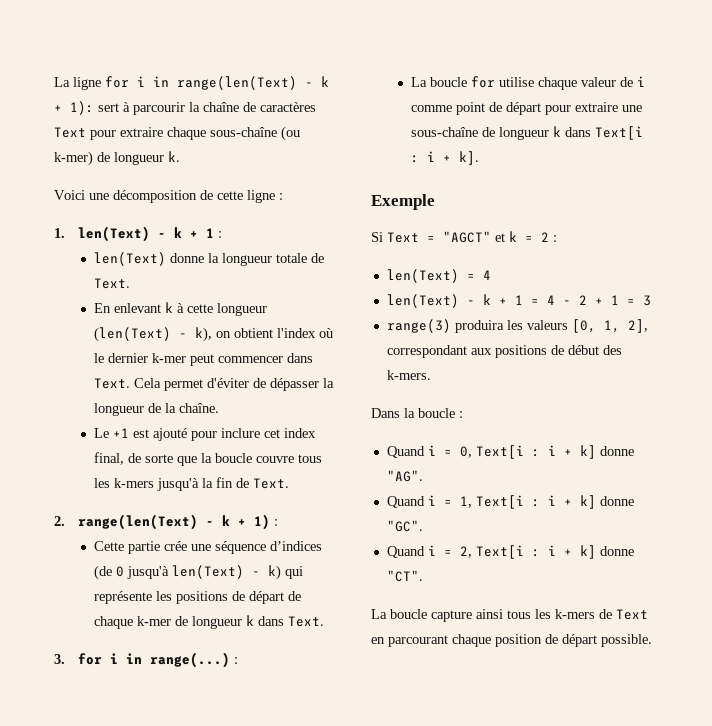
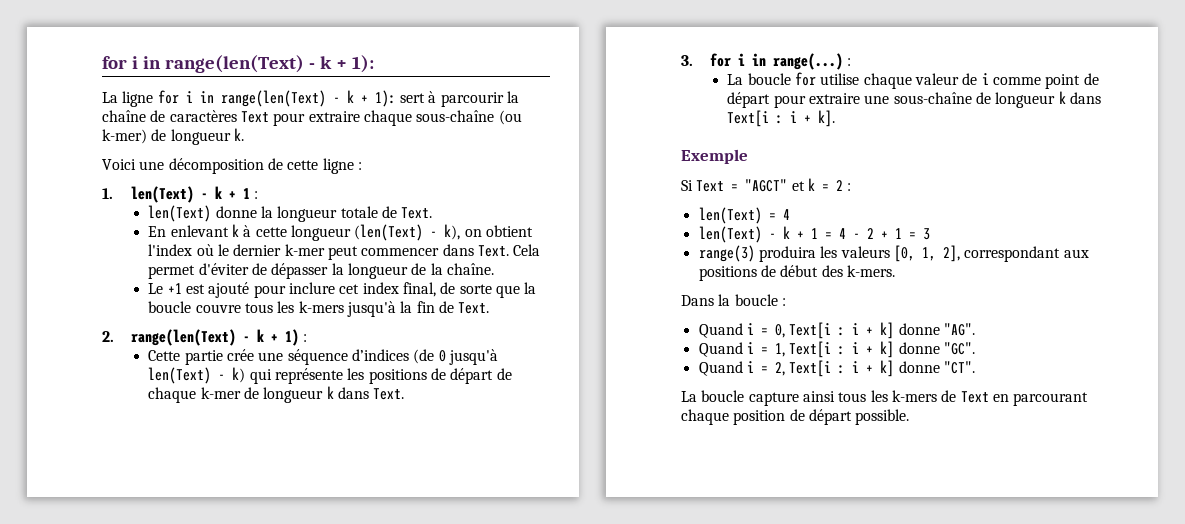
(54, 82) none -> [102,55,374,73] for i in range(len(Text) - k + 1): //

